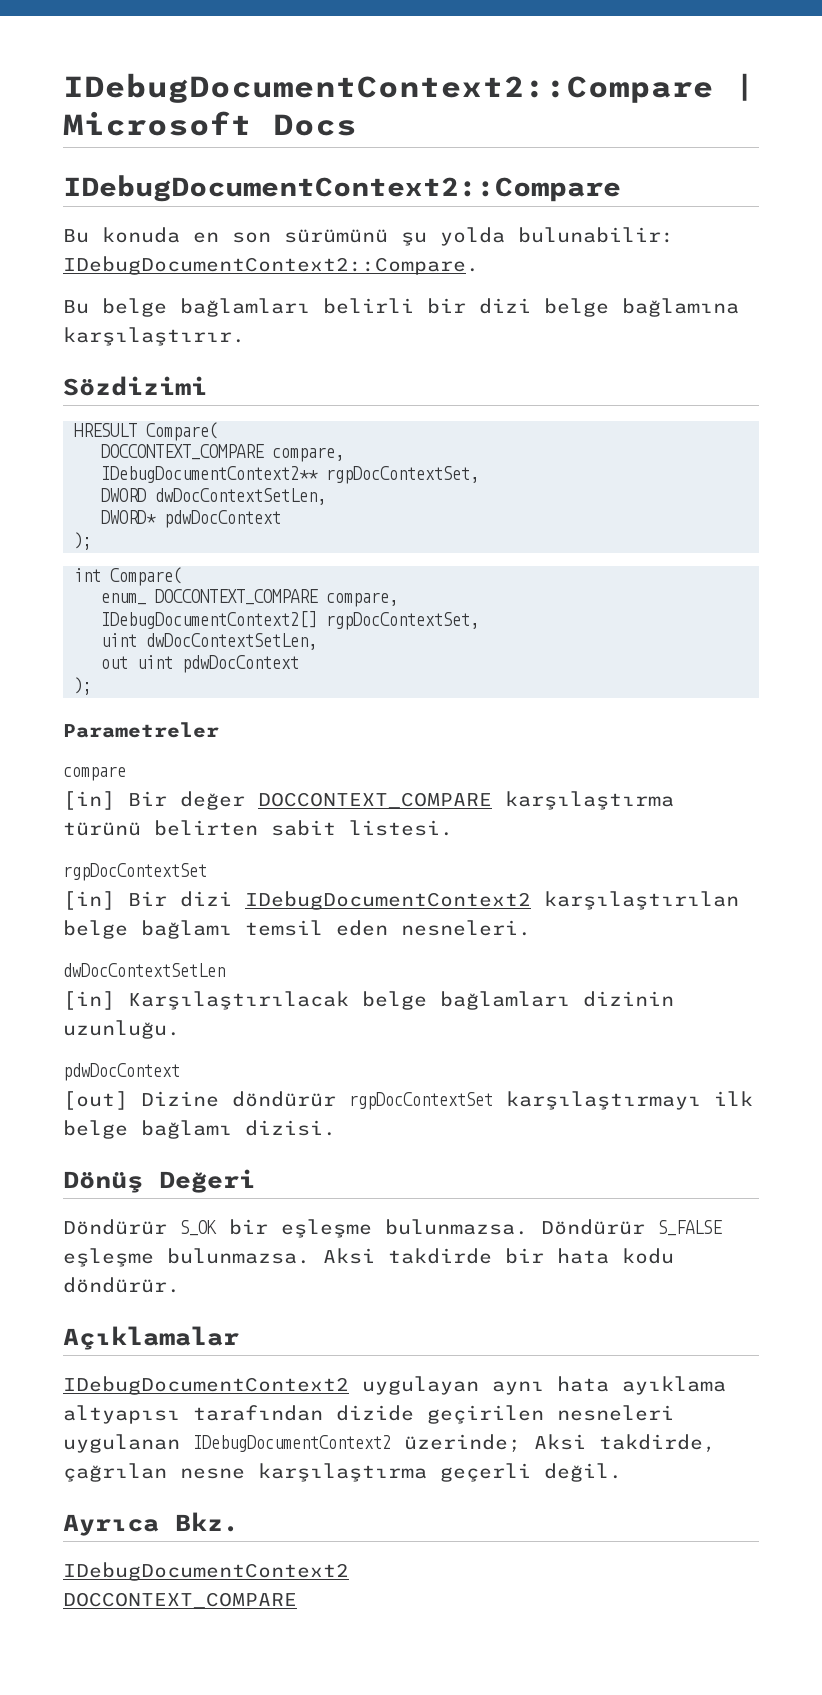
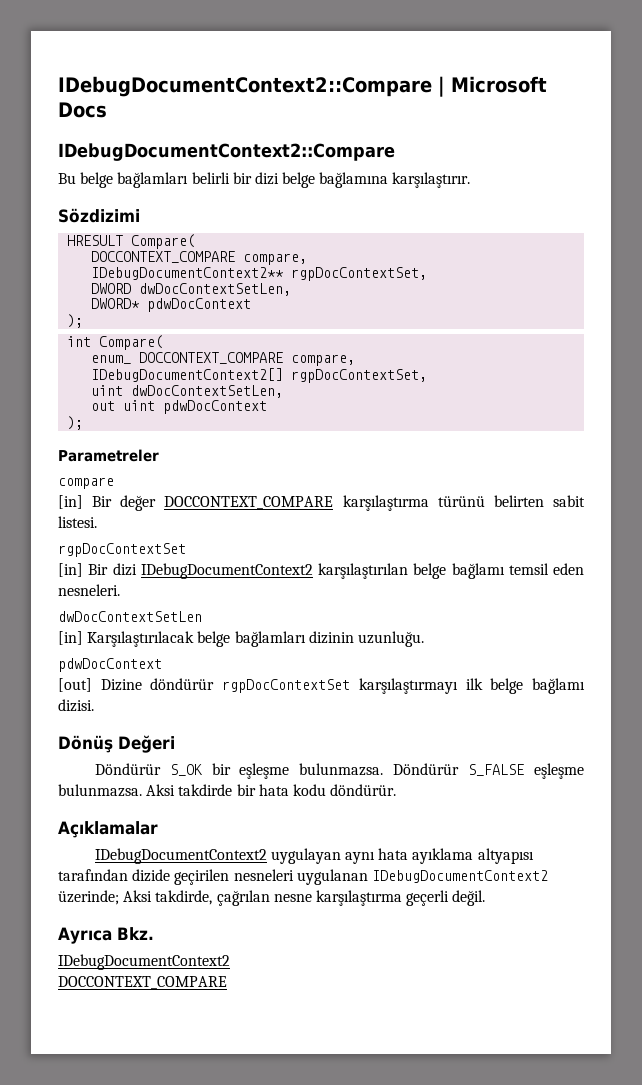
[63,227,674,246] [63,256,479,275] // Bu konuda en son sürümünü şu yolda bulunabilir: IDebugDocumentContext2::Compare. -> (395, 152) none

